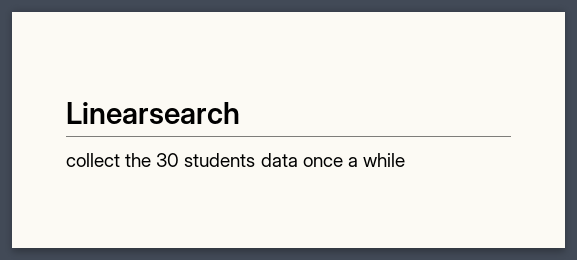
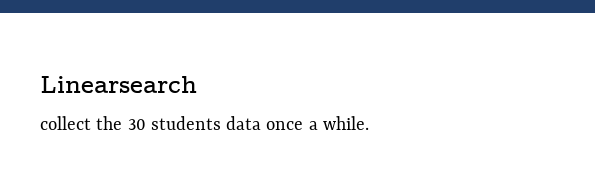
[362,153,405,167] while -> [322,116,369,130] while.

